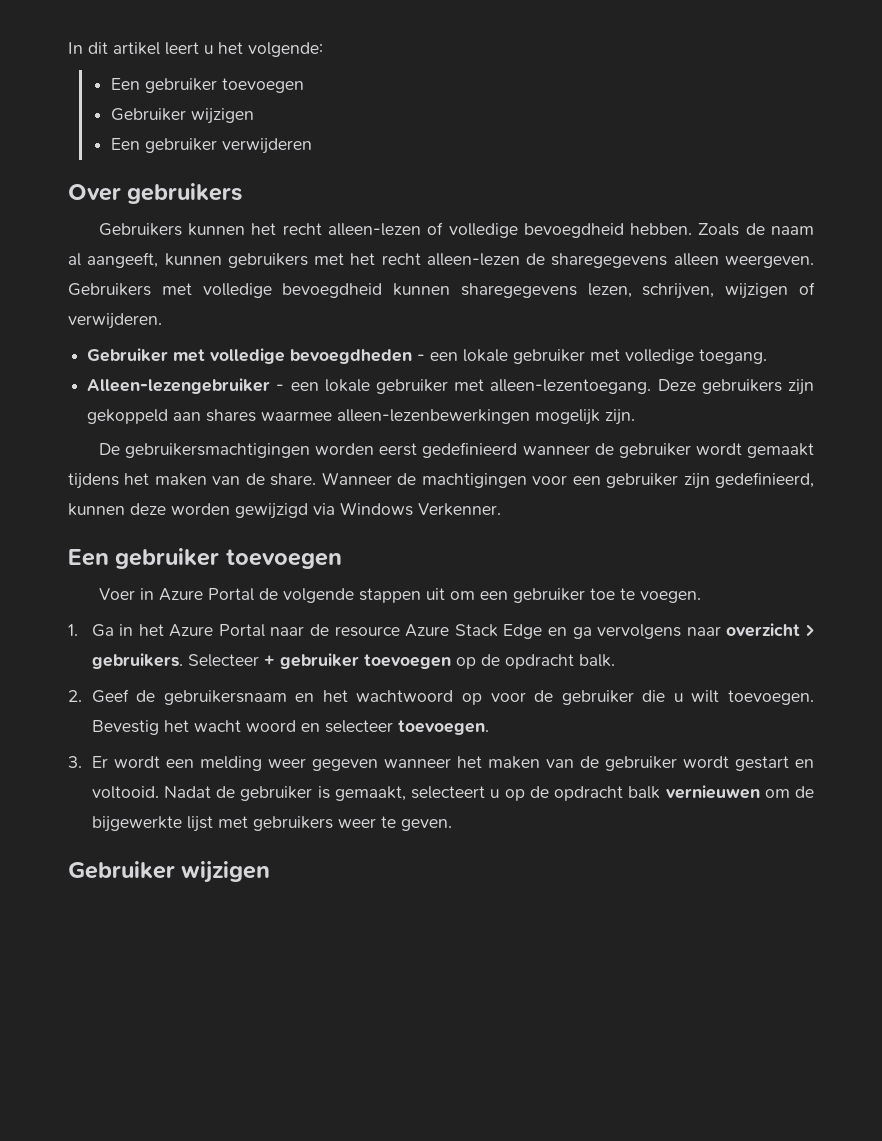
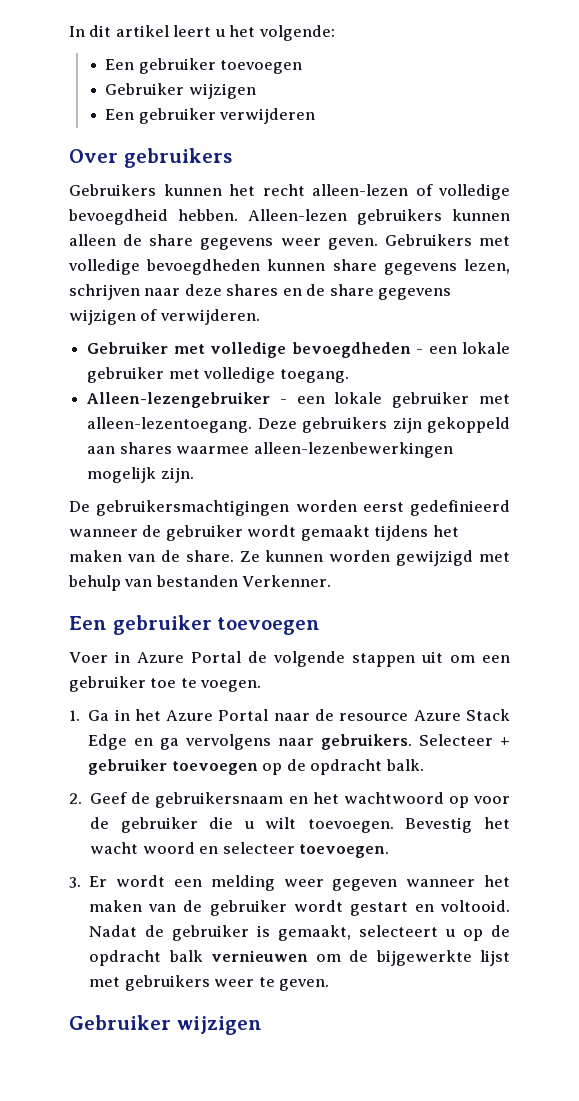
[698,223,815,236] [68,252,814,268] [68,283,715,299] Zoals de naam al aangeeft, kunnen gebruikers met het recht alleen-lezen de sharegegevens alleen weergeven. Gebruikers met volledige bevoegdheid kunnen sharegegevens lezen, schrijven, -> [248,209,510,225] [69,234,511,250] [68,259,510,275] [69,284,452,300] Alleen-lezen gebruikers kunnen alleen de share gegevens weer geven. Gebruikers met volledige bevoegdheden kunnen share gegevens lezen, schrijven naar deze shares en de share gegevens
[321,472,814,489] [68,502,413,519] Wanneer de machtigingen voor een gebruiker zijn gedefinieerd, kunnen deze worden gewijzigd via Windows -> [239,550,510,566] [68,575,238,591] Ze kunnen worden gewijzigd met behulp van bestanden
[726,623,814,637] overzicht > -> (315, 742) none

